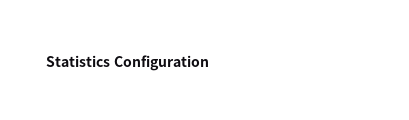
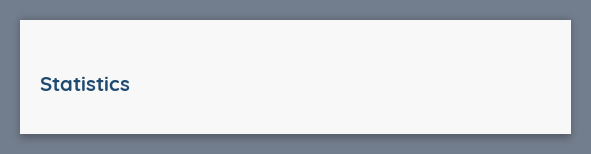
[113,55,209,71] Configuration -> (130, 83) none

